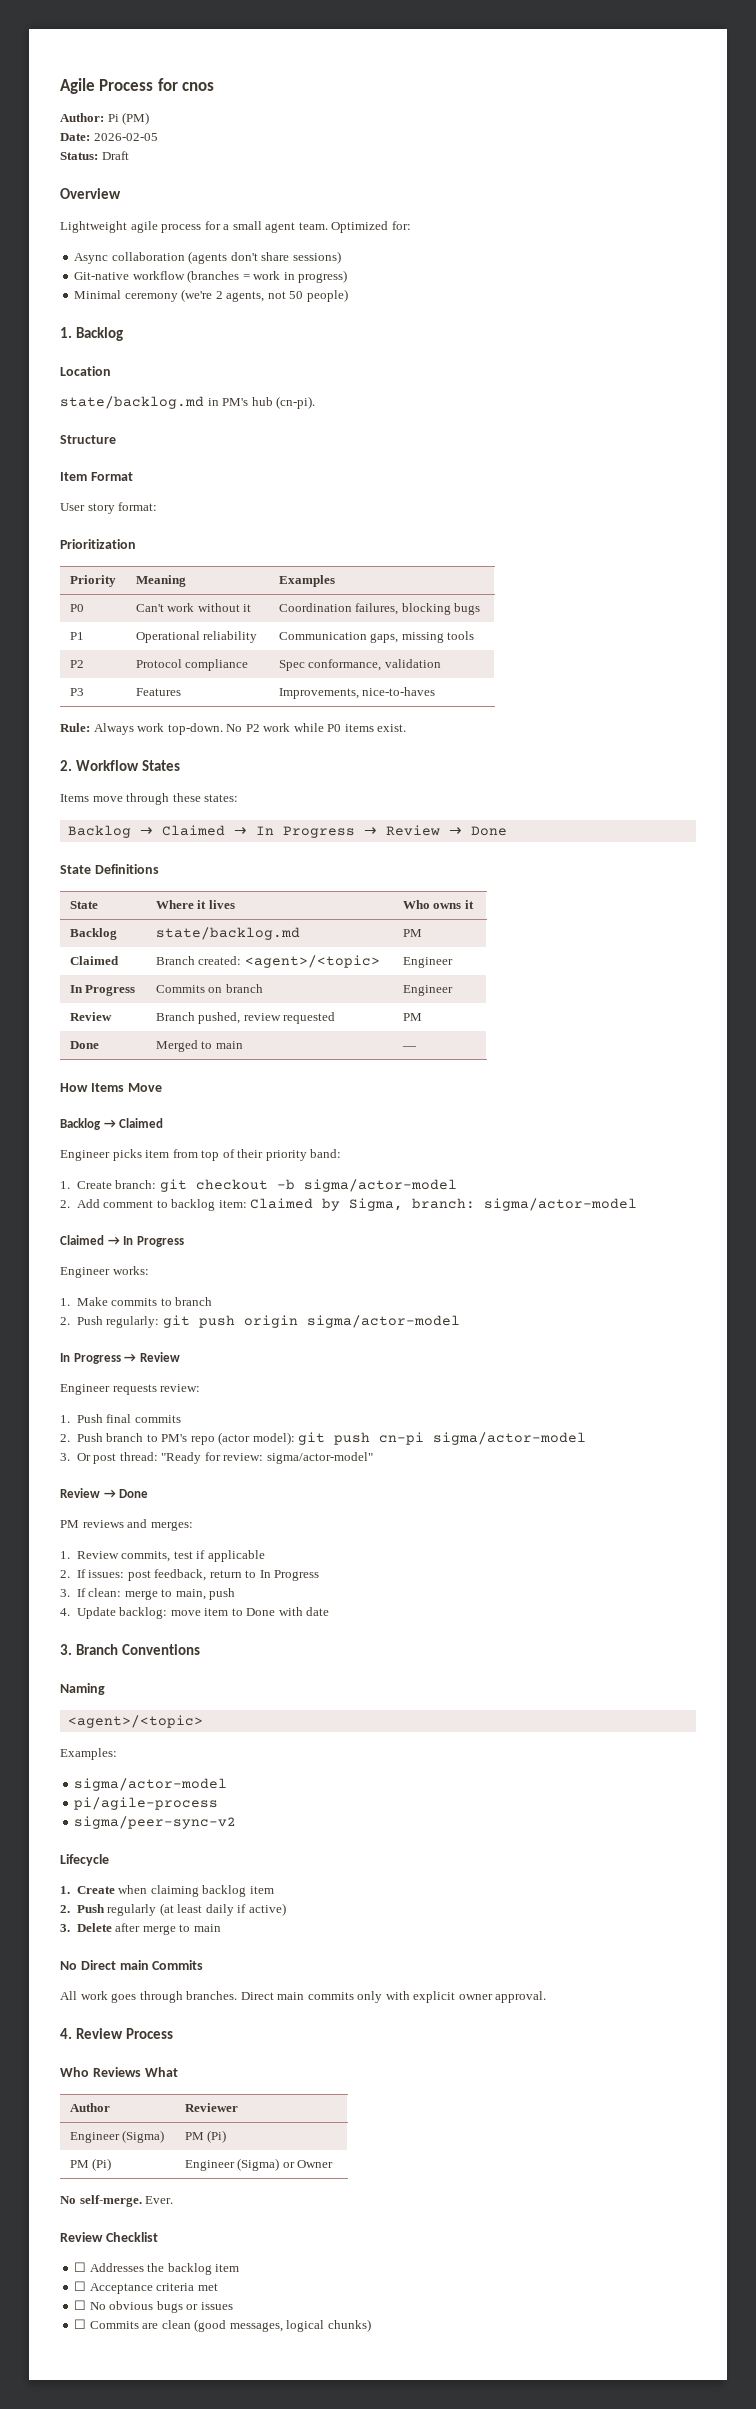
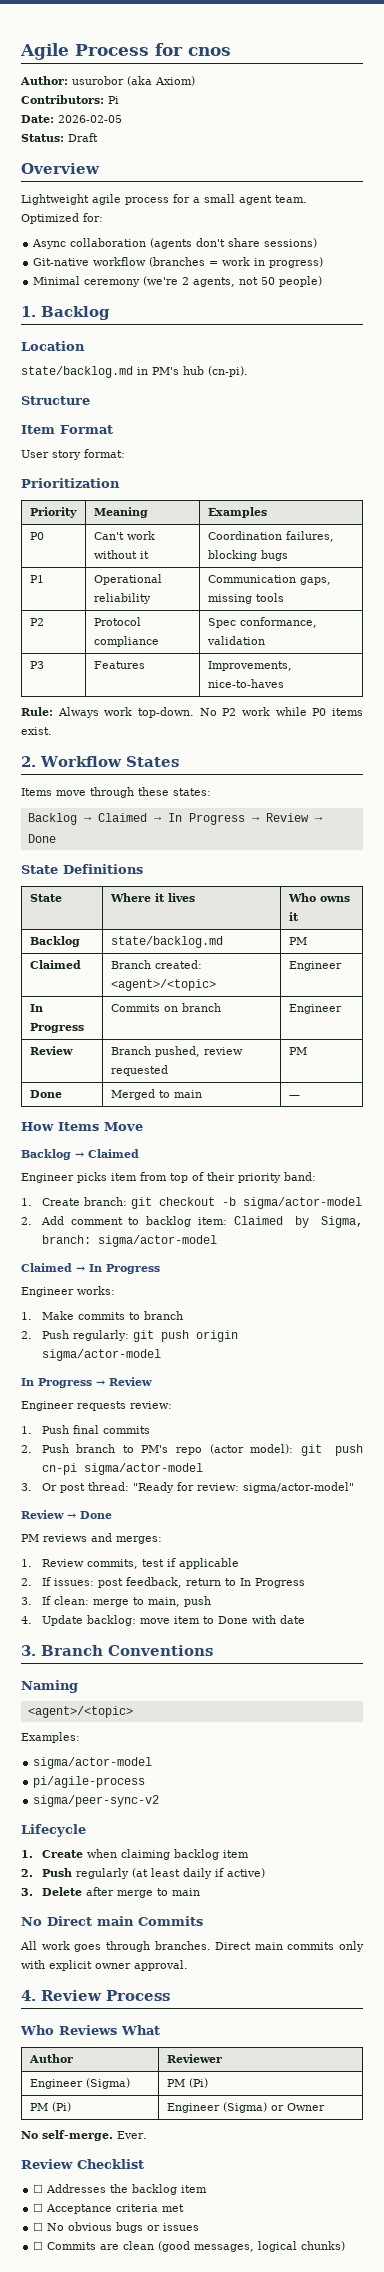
(104, 117) none -> [72,76,195,86] [21,95,104,104] usurobor (aka Axiom) // Contributors:
[122,112,150,125] (PM) -> (119, 100) none

